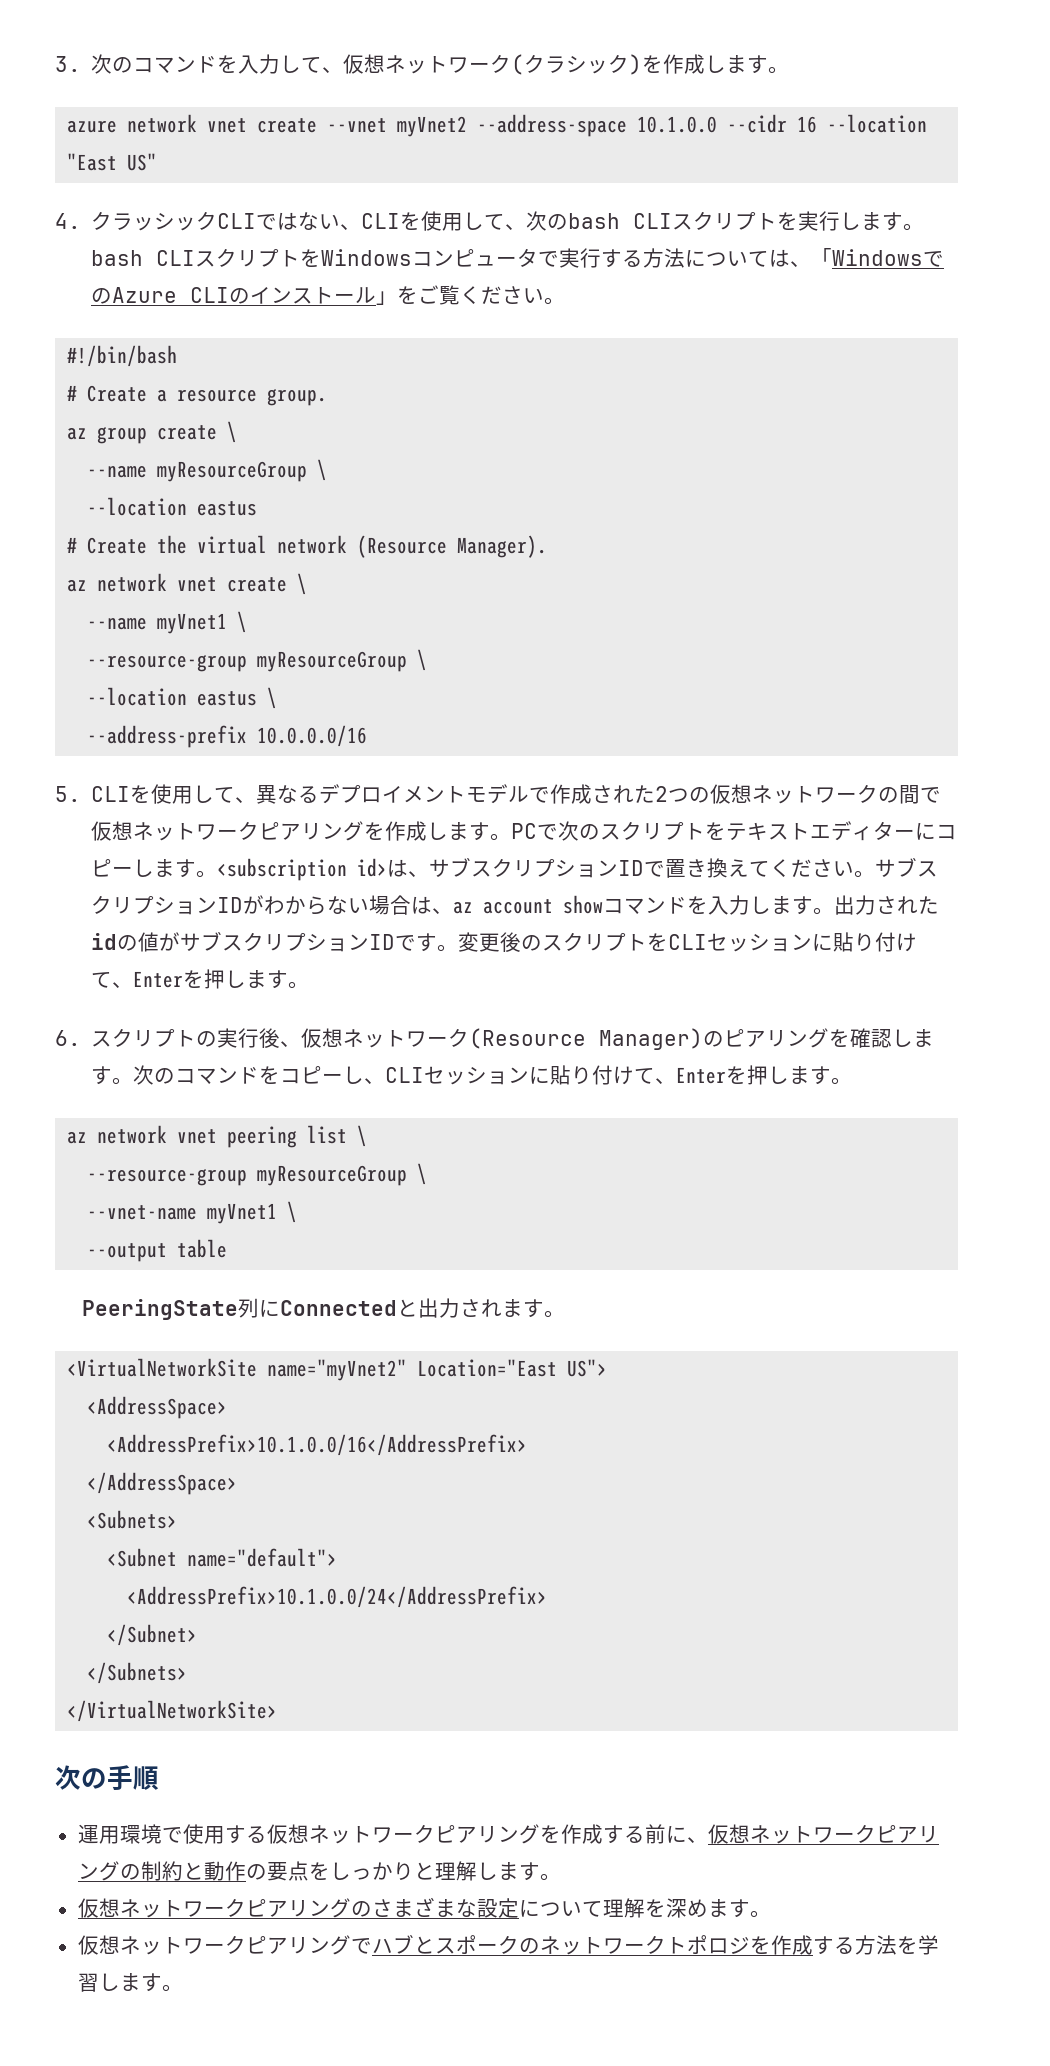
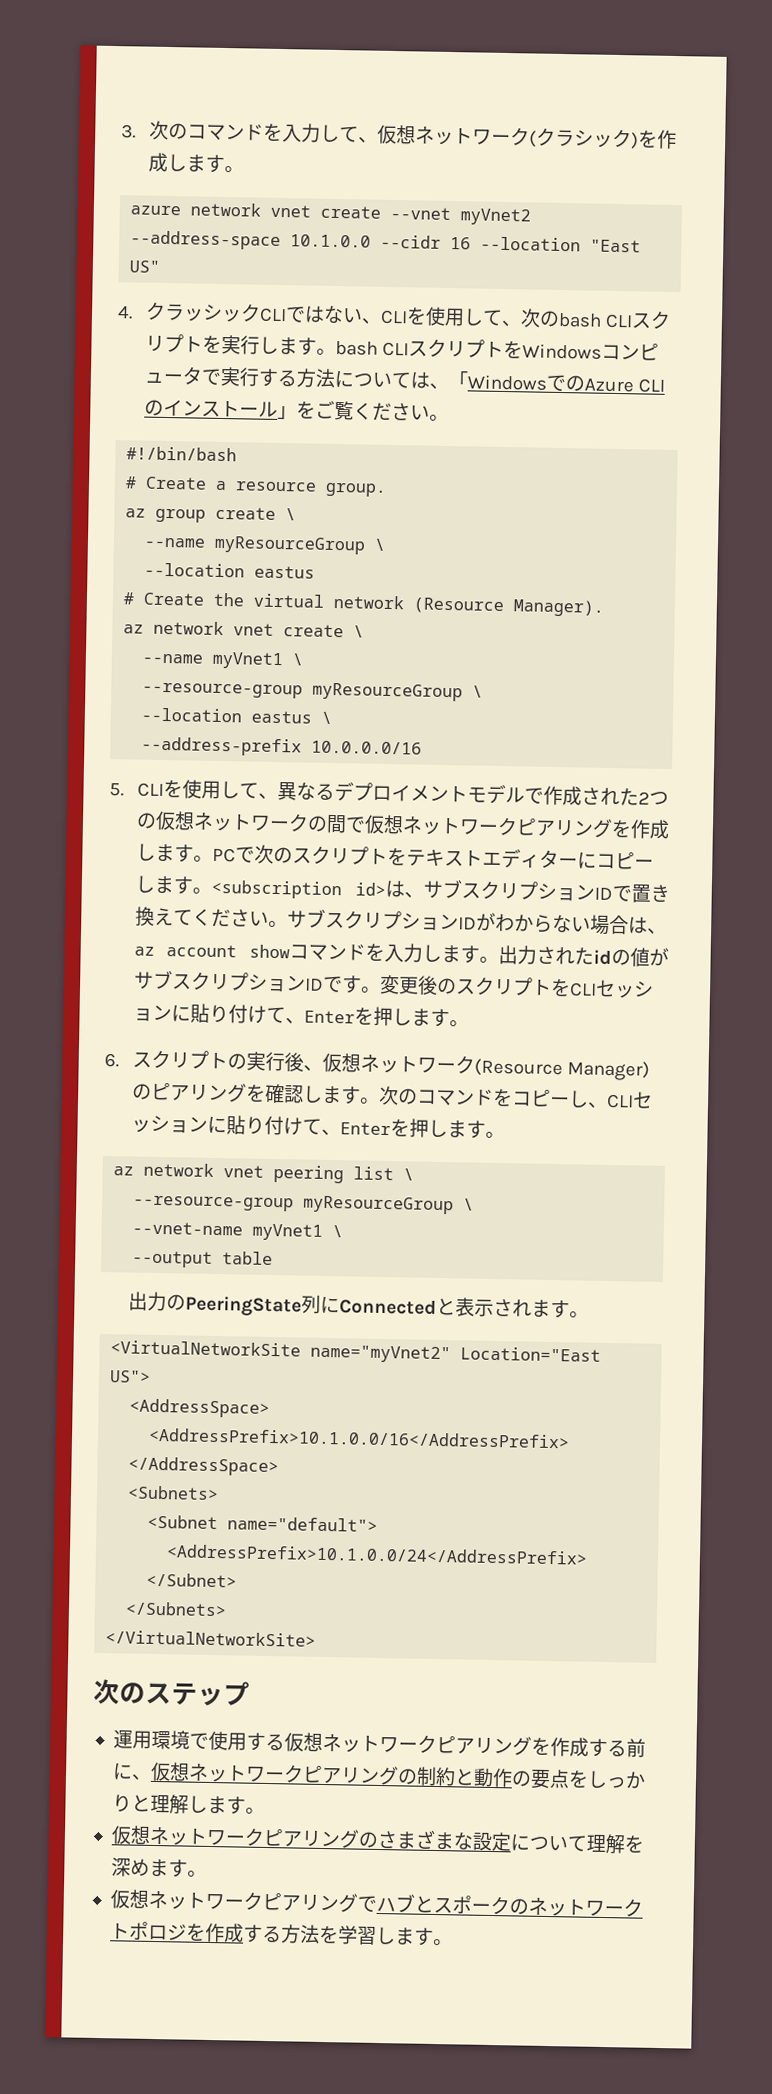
(228, 1248) none -> [127,1291,186,1312] 出力の
[417,1298,460,1318] 出力 -> [454,1297,494,1317] 表示
[107,1765,159,1790] 手順 -> [145,1681,250,1707] ステップ

